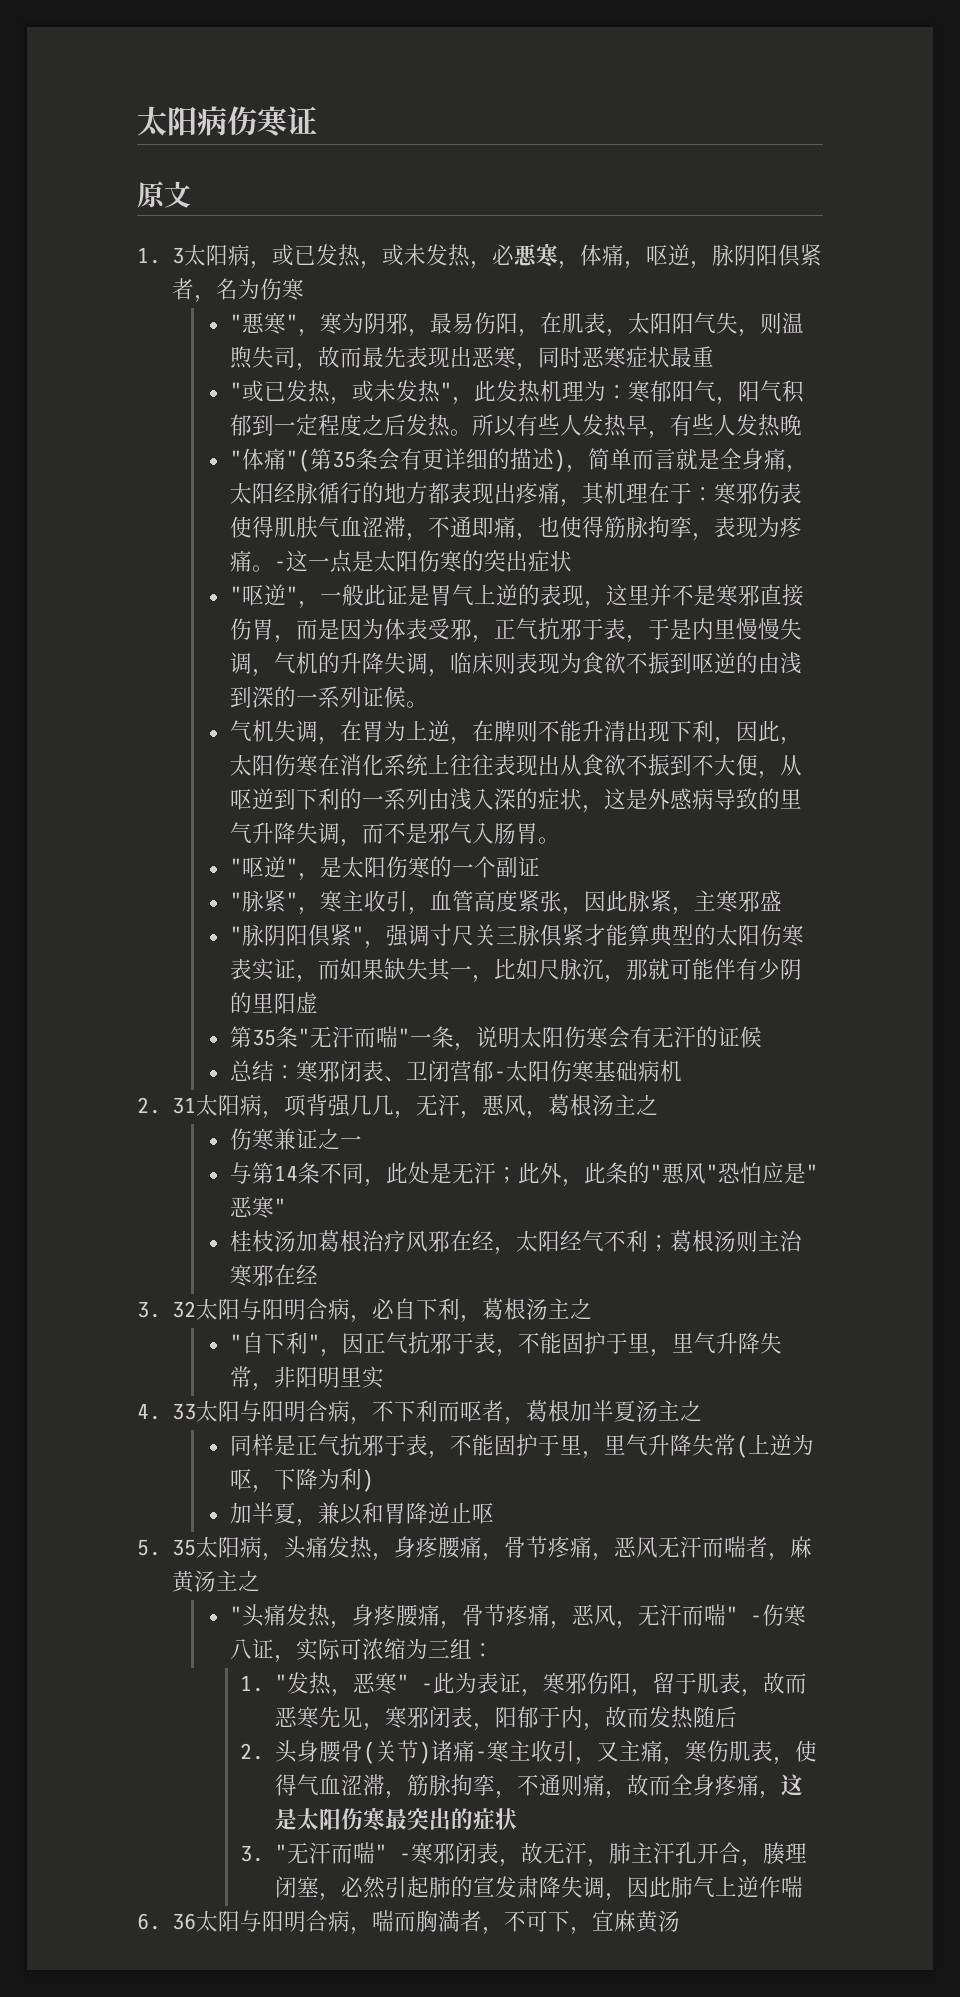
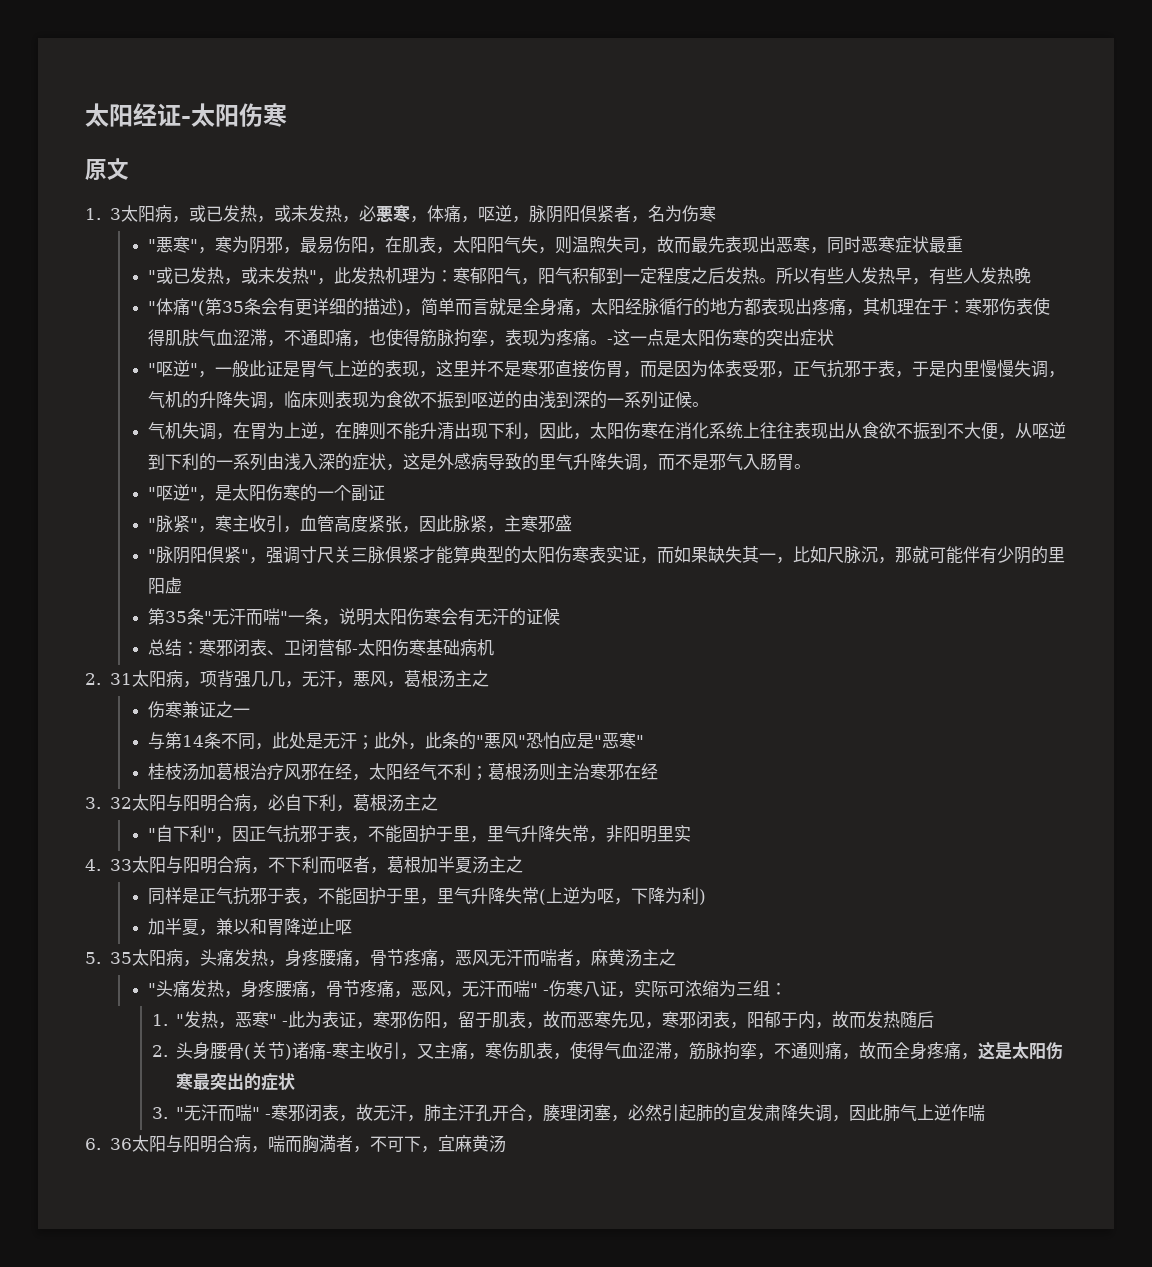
[137,106,317,138] 太阳病伤寒证 -> [85,103,287,127] 太阳经证-太阳伤寒

